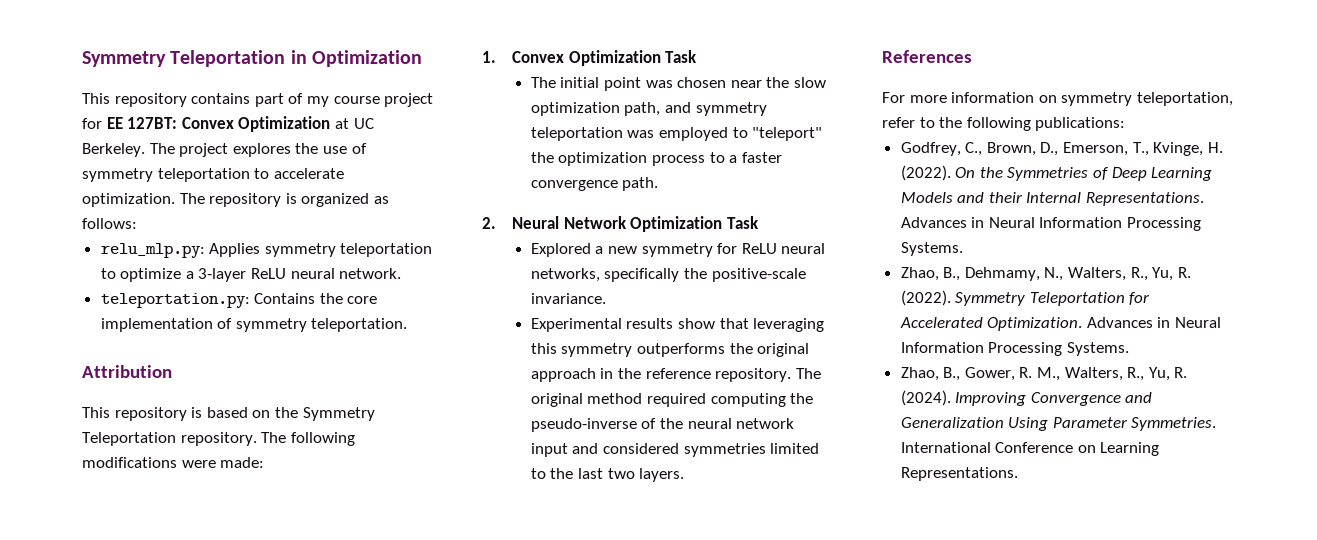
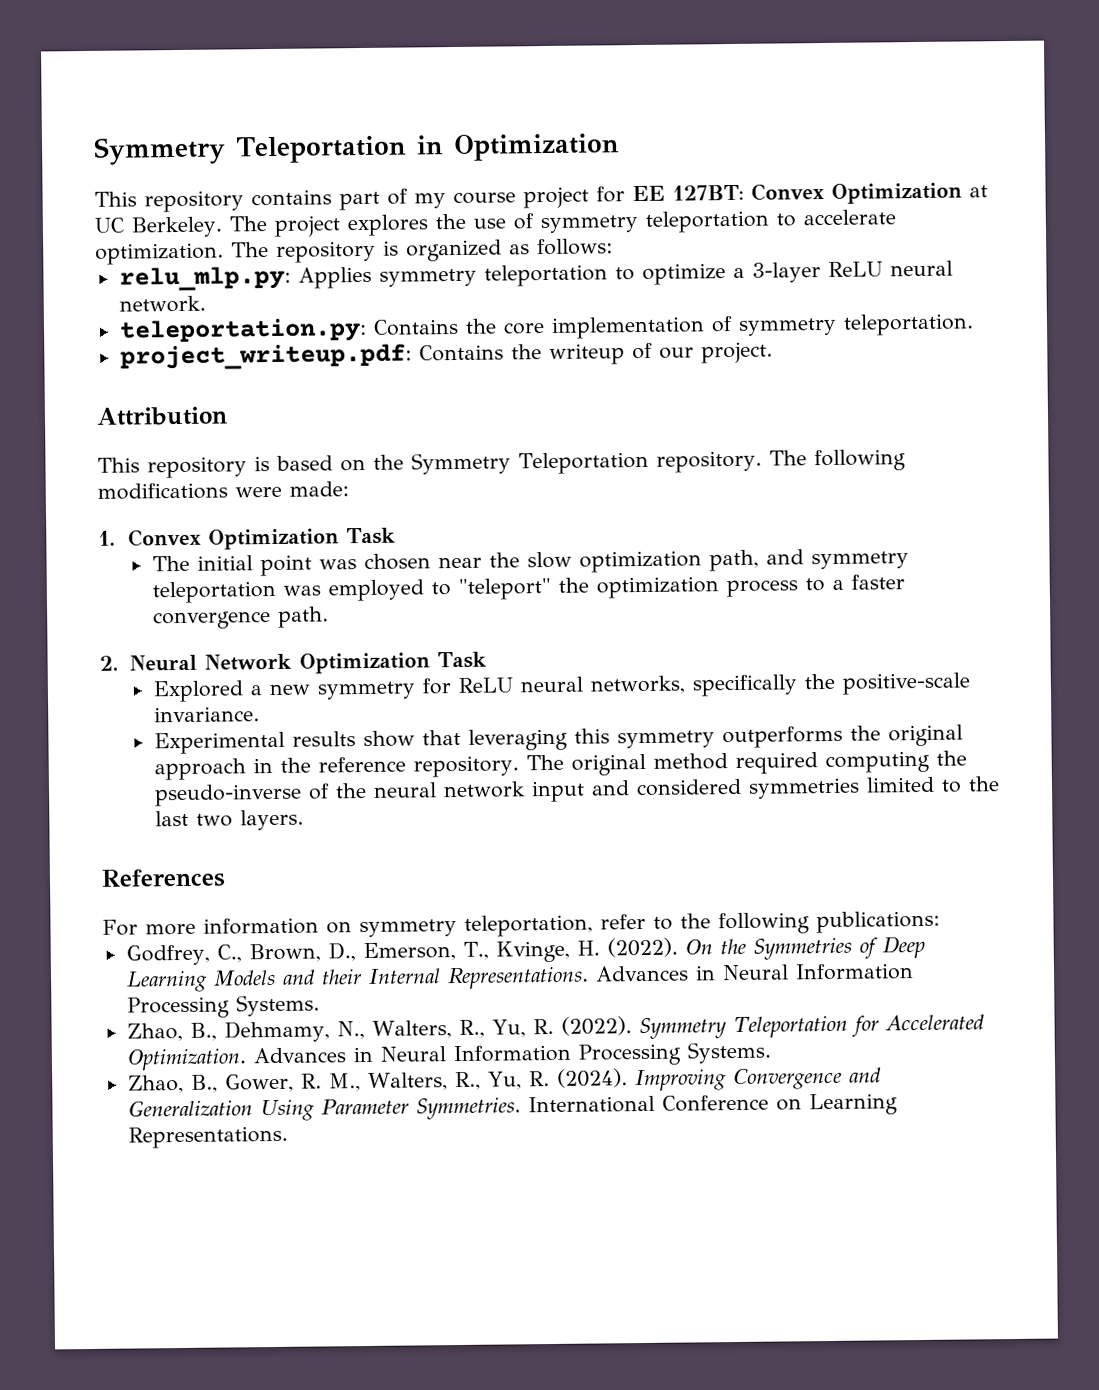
(408, 325) none -> [119,341,773,371] // project_writeup.pdf: Contains the writeup of our project.

